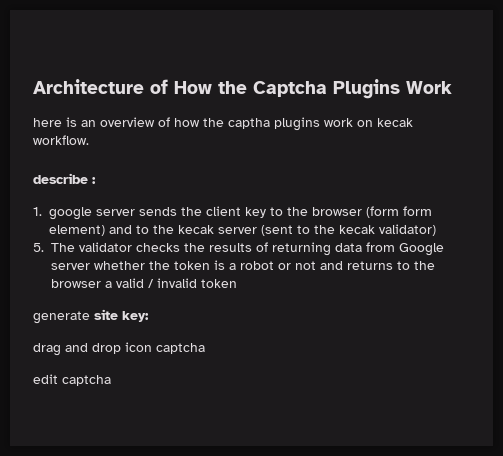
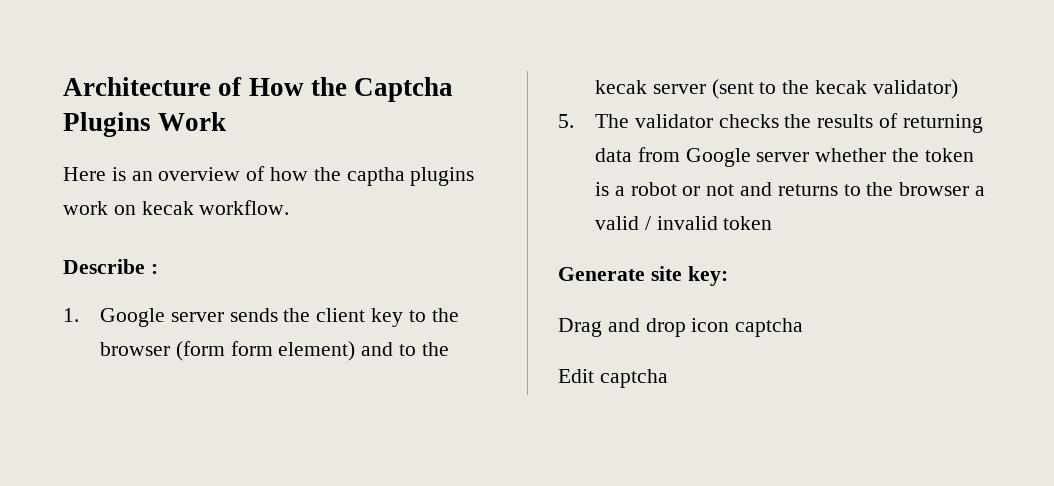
[33,118,62,127] here -> [63,167,106,181] Here
[33,173,88,184] describe -> [63,259,145,274] Describe
[49,207,93,220] google -> [100,308,166,327] Google
[33,311,90,324] generate -> [558,267,645,281] Generate
[33,343,61,356] drag -> [558,318,602,337] Drag
[33,374,58,384] edit -> [558,369,594,383] Edit

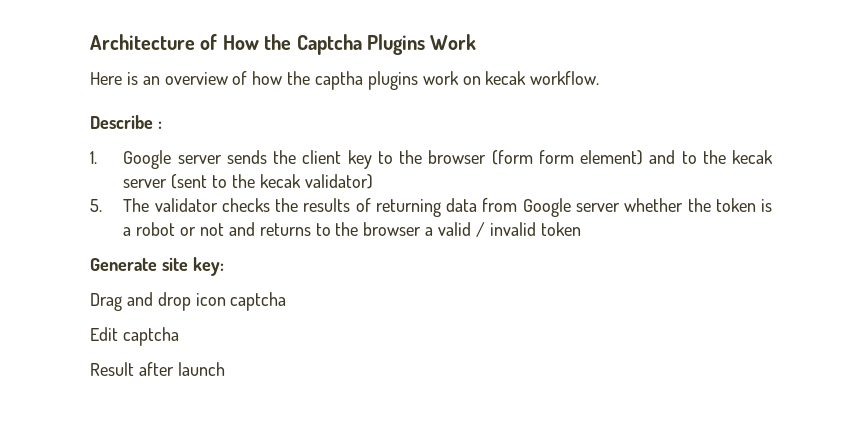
(668, 378) none -> [90,362,225,376] // Result after launch

